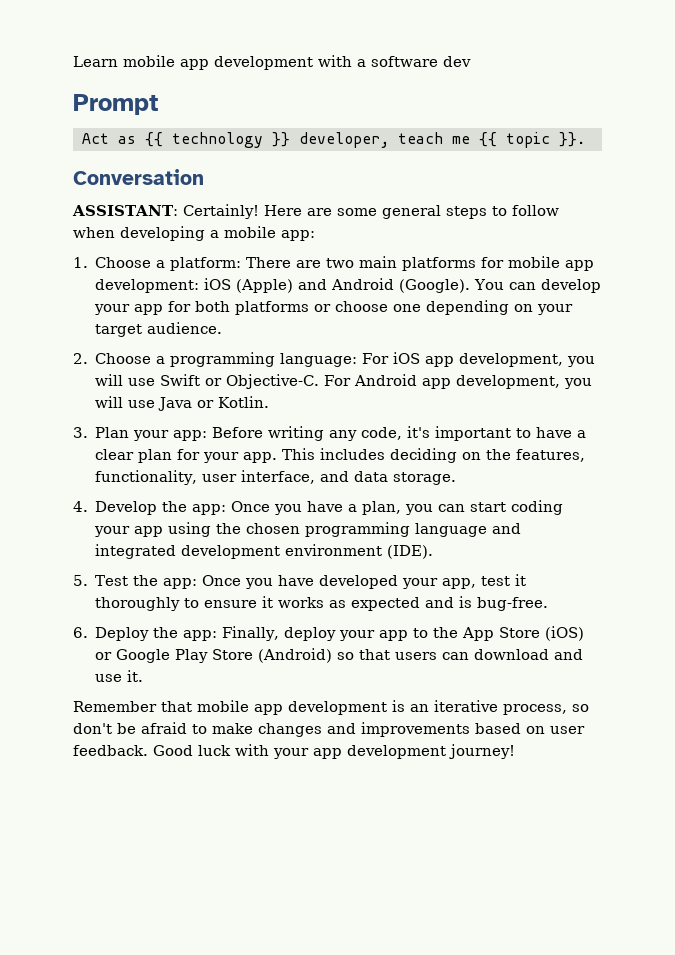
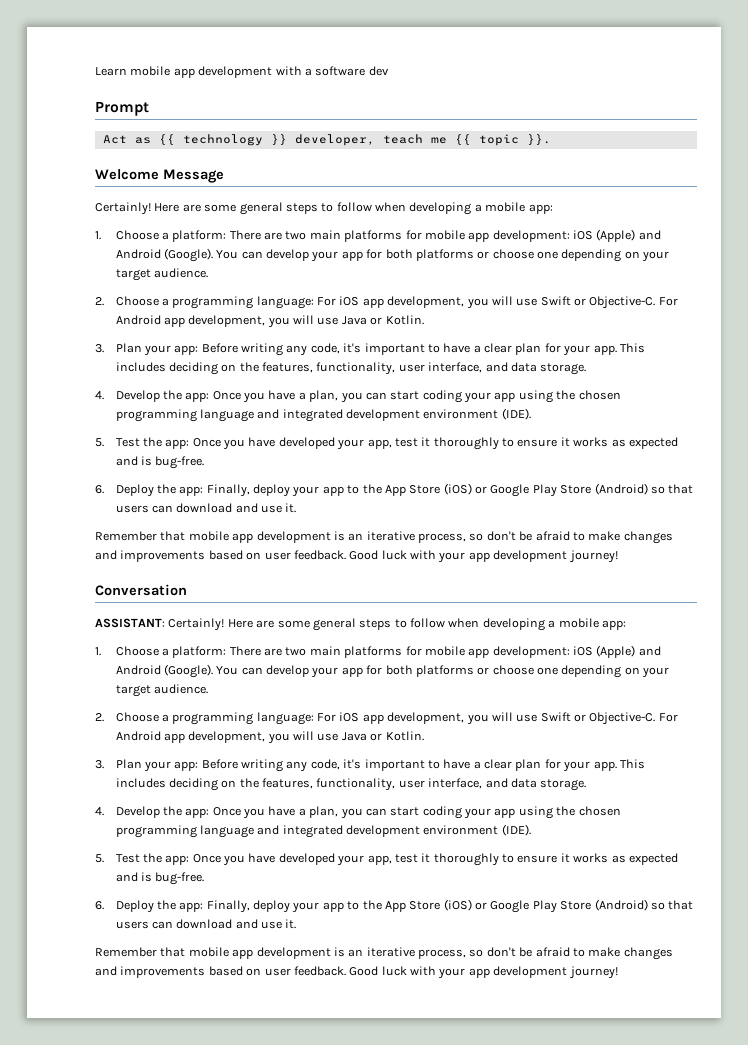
(585, 139) none -> [95,169,224,183] [95,202,553,215] [95,229,661,242] [115,248,670,262] [115,268,208,281] [95,296,678,309] [115,315,424,328] [95,343,645,356] [115,362,587,375] [95,390,621,403] [115,408,531,422] [95,437,678,450] [115,456,205,469] [95,483,694,497] [115,503,297,513] [95,531,673,544] [95,550,618,563] // Welcome Message // Certainly! Here are some general steps to follow when developing a mobile app: // 1. Choose a platform: There are two main platforms for mobile app development: iOS (Apple) and Android (Google). You can develop your app for both platforms or choose one depending on your target audience. // 2. Choose a programming language: For iOS app development, you will use Swift or Objective-C. For Android app development, you will use Java or Kotlin. // 3. Plan your app: Before writing any code, it's important to have a clear plan for your app. This includes deciding on the features, functionality, user interface, and data storage. // 4. Develop the app: Once you have a plan, you can start coding your app using the chosen programming language and integrated development environment (IDE). // 5. Test the app: Once you have developed your app, test it thoroughly to ensure it works as expected and is bug-free. // 6. Deploy the app: Finally, deploy your app to the App Store (iOS) or Google Play Store (Android) so that users can download and use it. // Remember that mobile app development is an iterative process, so don't be afraid to make changes and improvements based on user feedback. Good luck with your app development journey!

